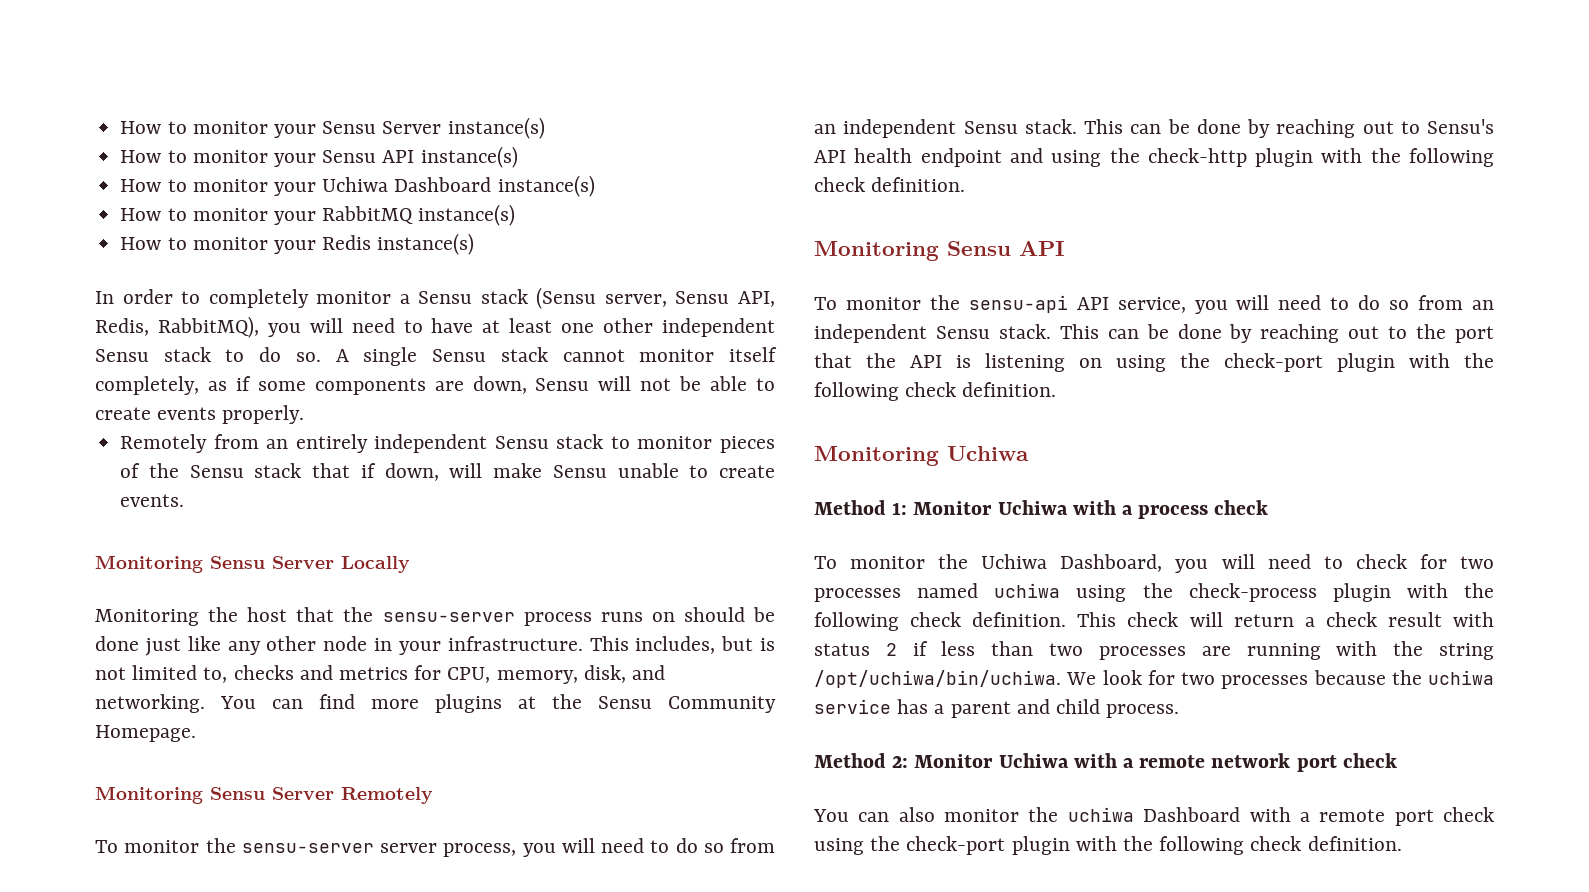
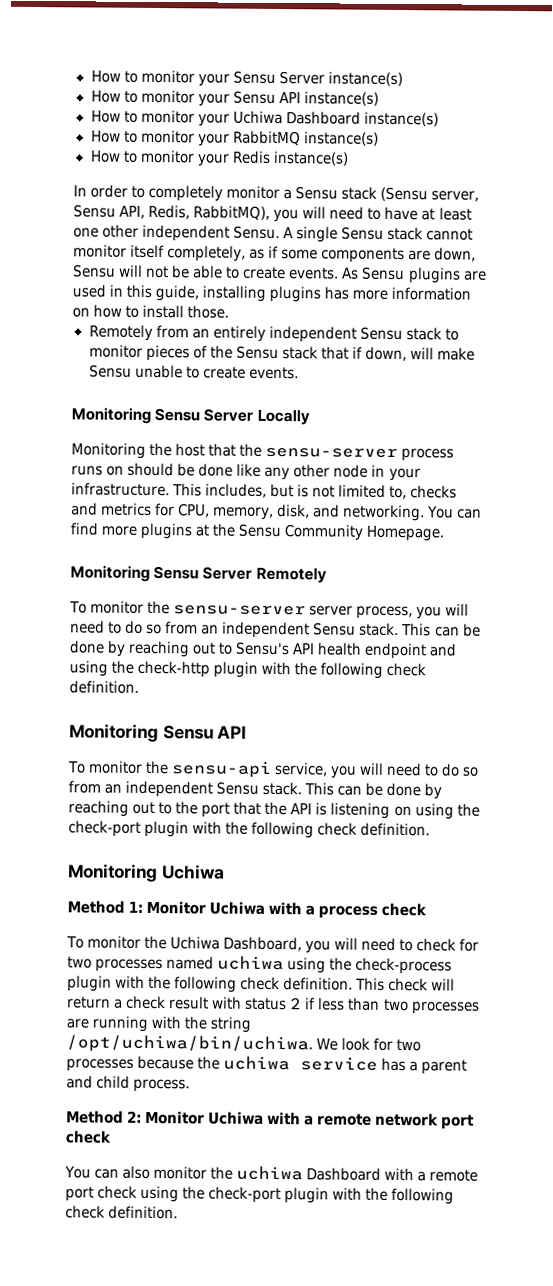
[95,347,321,362] Sensu stack to do so. -> [233,225,281,240] Sensu.
[157,405,305,424] events properly. -> [288,266,487,284] [72,284,472,303] [72,304,230,319] events. As Sensu plugins are used in this guide, installing plugins has more information on how to install those.
[144,638,181,656] just -> (234, 470) none
[1076,297,1109,310] API -> (273, 769) none

